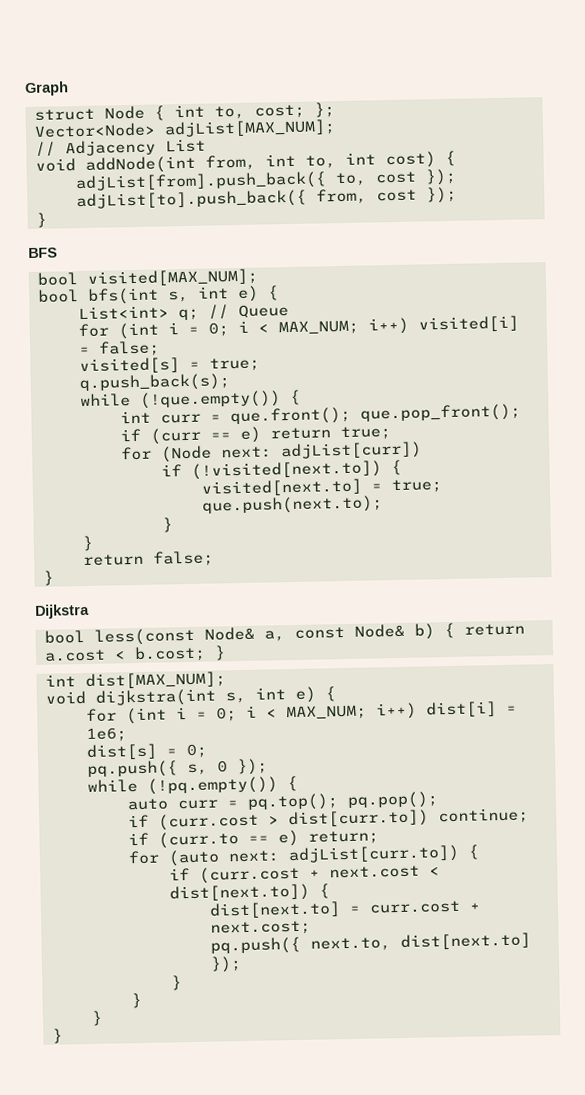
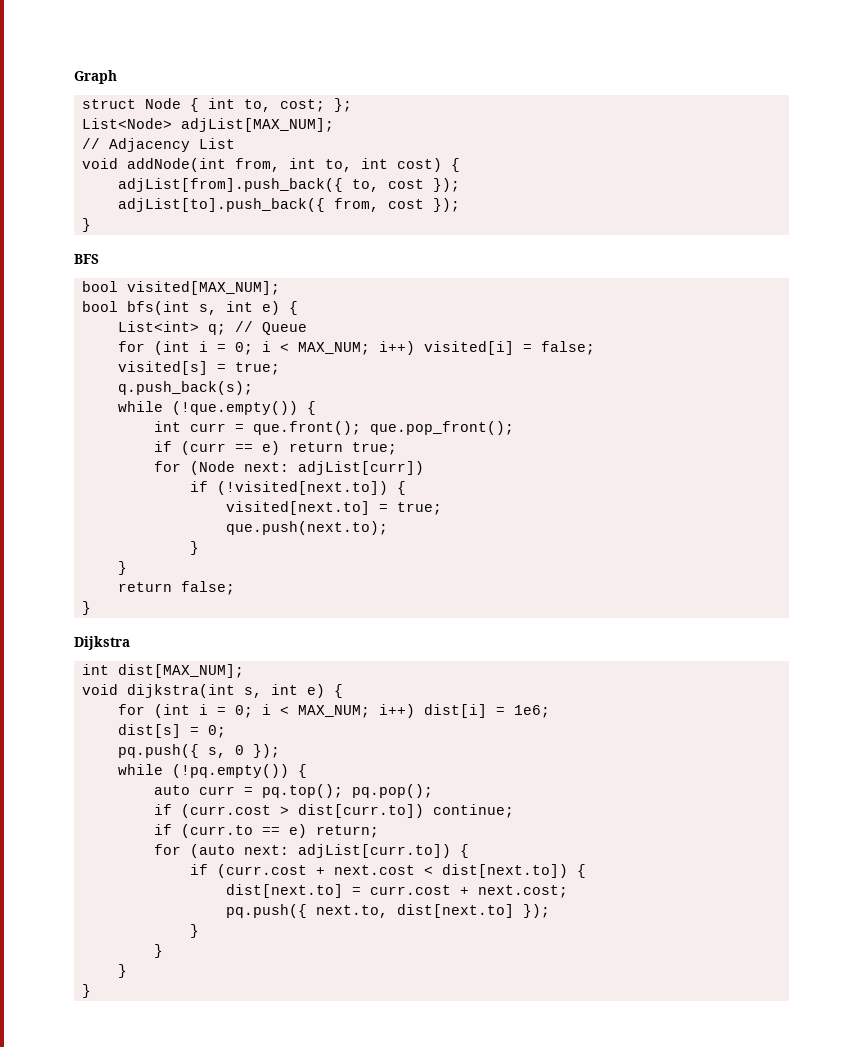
[33,122,156,138] Vector<Node> -> [82,118,173,129] List<Node>
[43,622,525,646] [43,645,226,663] // bool less(const Node& a, const Node& b) { return a.cost < b.cost; } -> (130, 643) none

